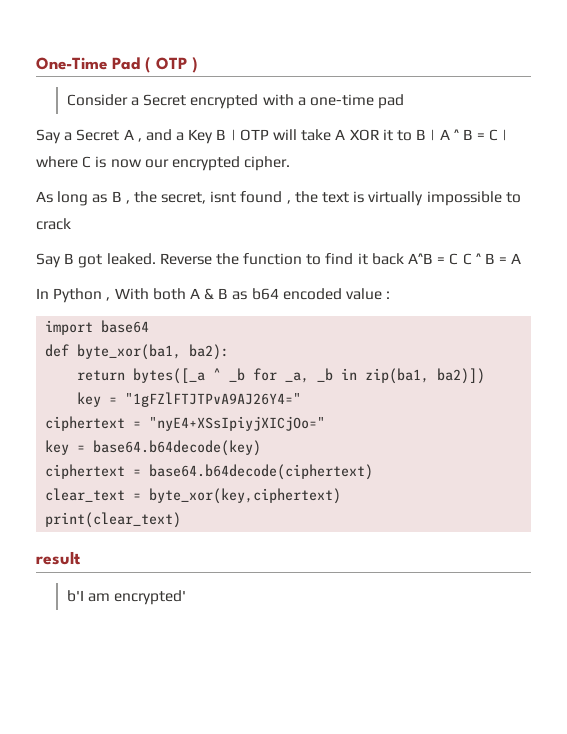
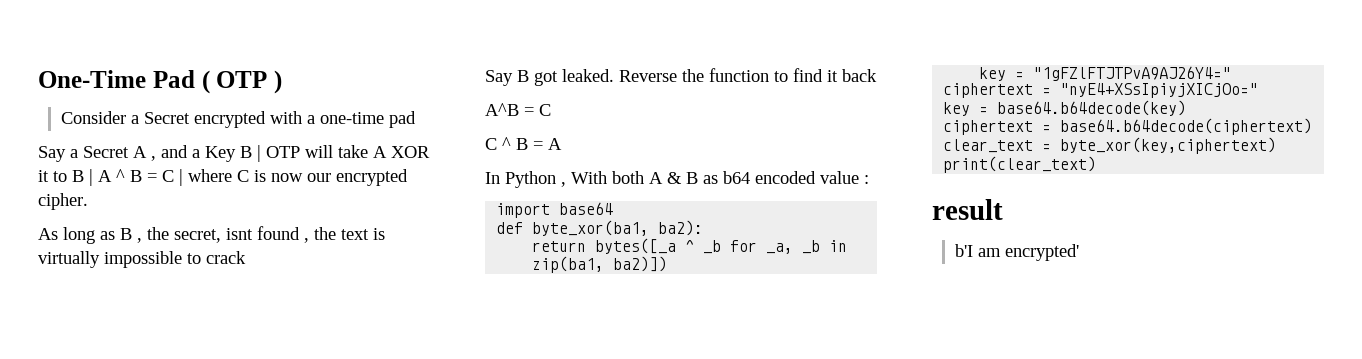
(404, 259) none -> (877, 75) //
(459, 259) none -> (551, 110) //

